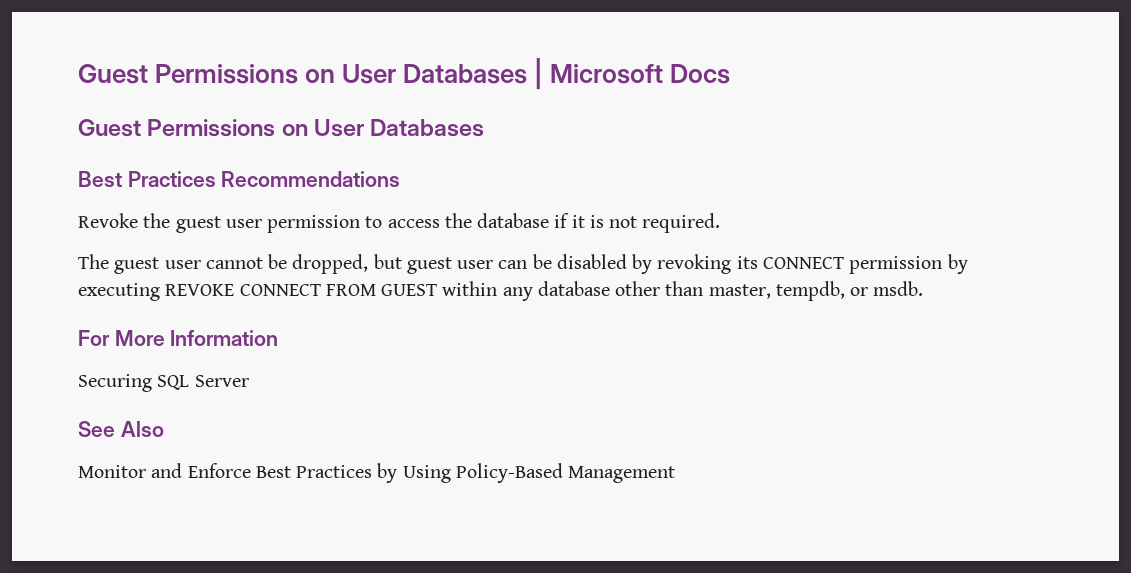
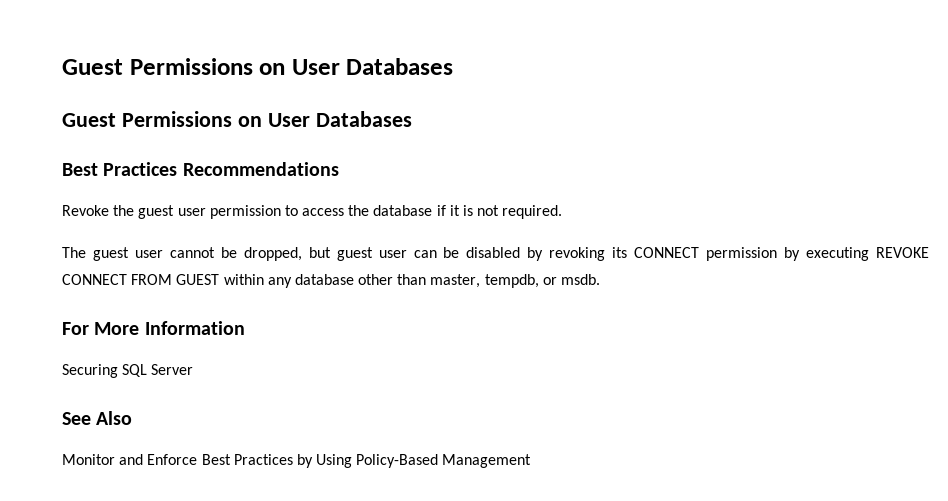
[78,58,731,90] Guest Permissions on User Databases | Microsoft Docs -> [62,58,454,75] Guest Permissions on User Databases

